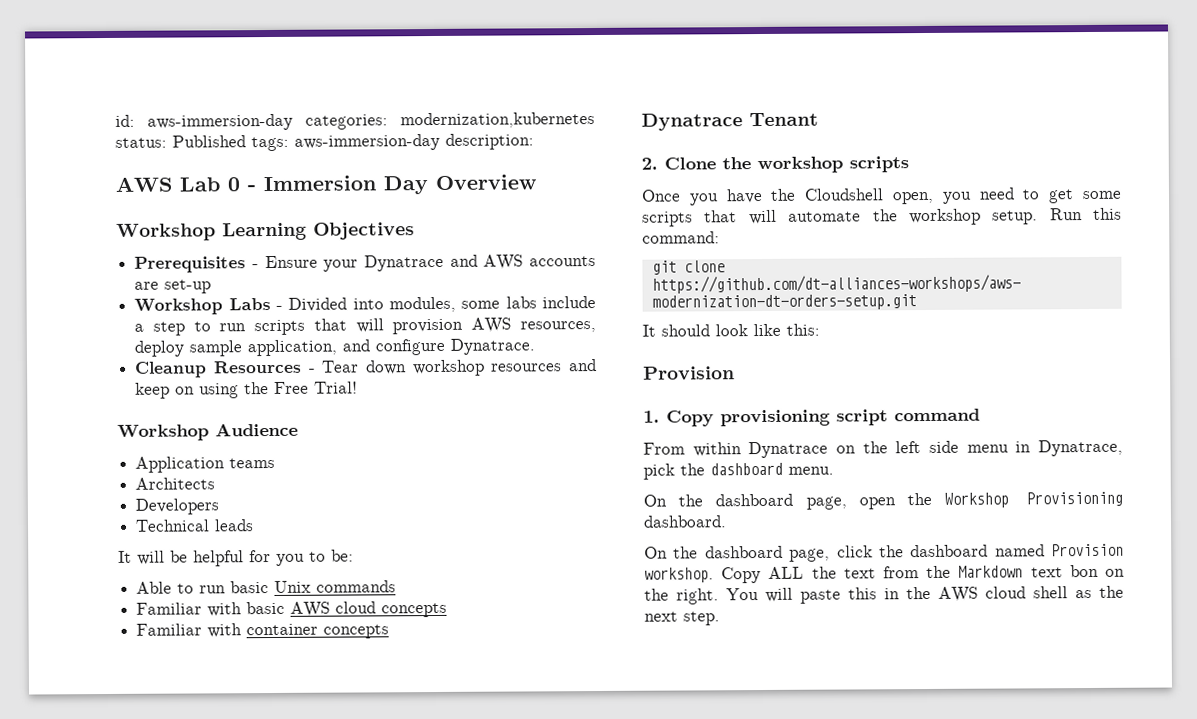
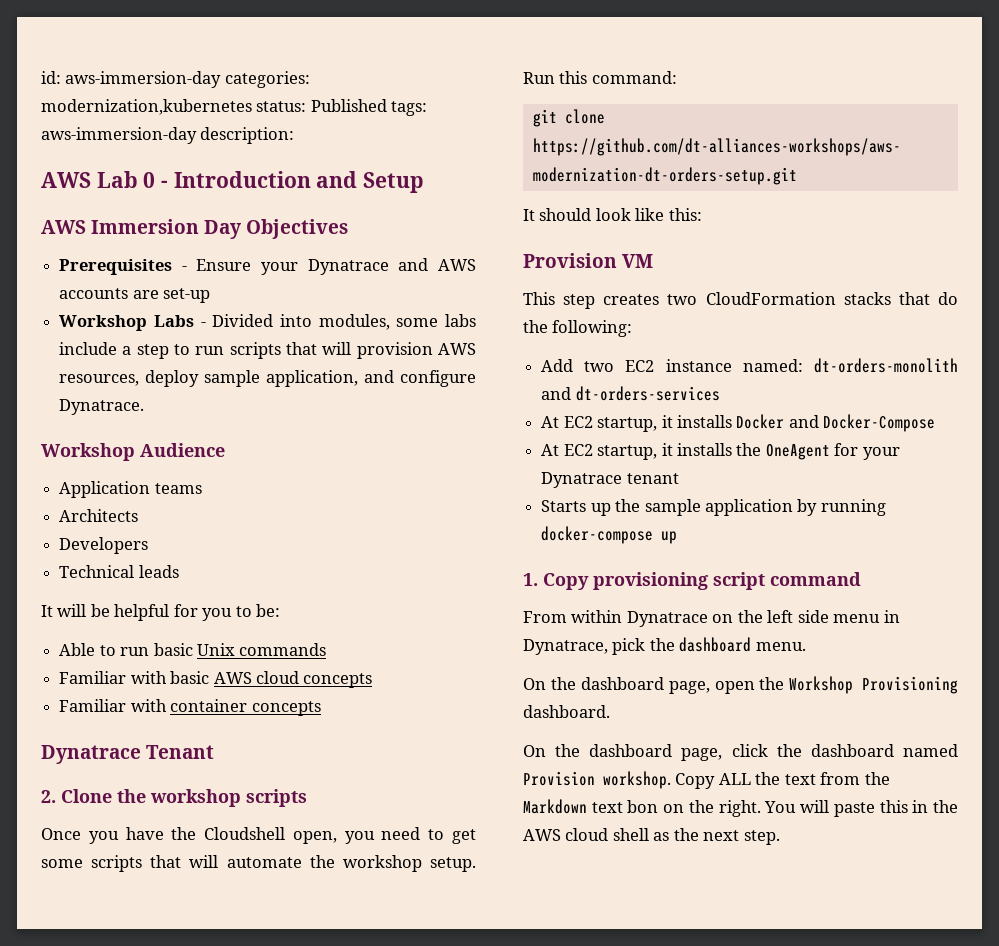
[263,174,536,195] [116,222,307,241] Immersion Day Overview // Workshop Learning -> [173,171,425,193] [41,219,242,239] Introduction and Setup // AWS Immersion Day
[135,359,597,378] [135,381,359,399] // Cleanup Resources - Tear down workshop resources and keep on using the Free Trial! -> (145, 407) none
(735, 373) none -> [622,254,654,268] [523,292,958,309] [523,320,633,337] [541,358,958,373] [541,386,720,401] [541,414,936,432] [541,443,900,460] [541,472,679,488] [541,499,886,516] [541,526,678,544] VM // This step creates two CloudFormation stacks that do the following: // Add two EC2 instance named: dt-orders-monolith and dt-orders-services // At EC2 startup, it installs Docker and Docker-Compose // At EC2 startup, it installs the OneAgent for your Dynatrace tenant // Starts up the sample application by running docker-compose up

